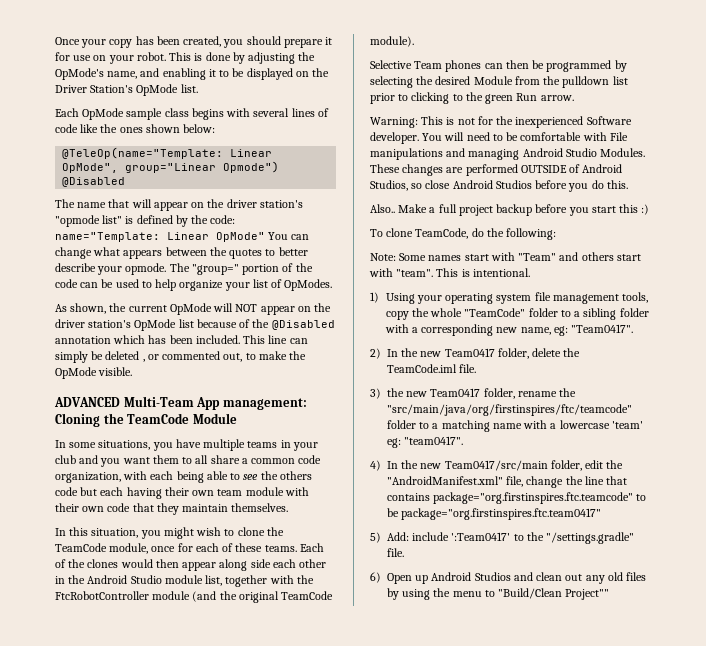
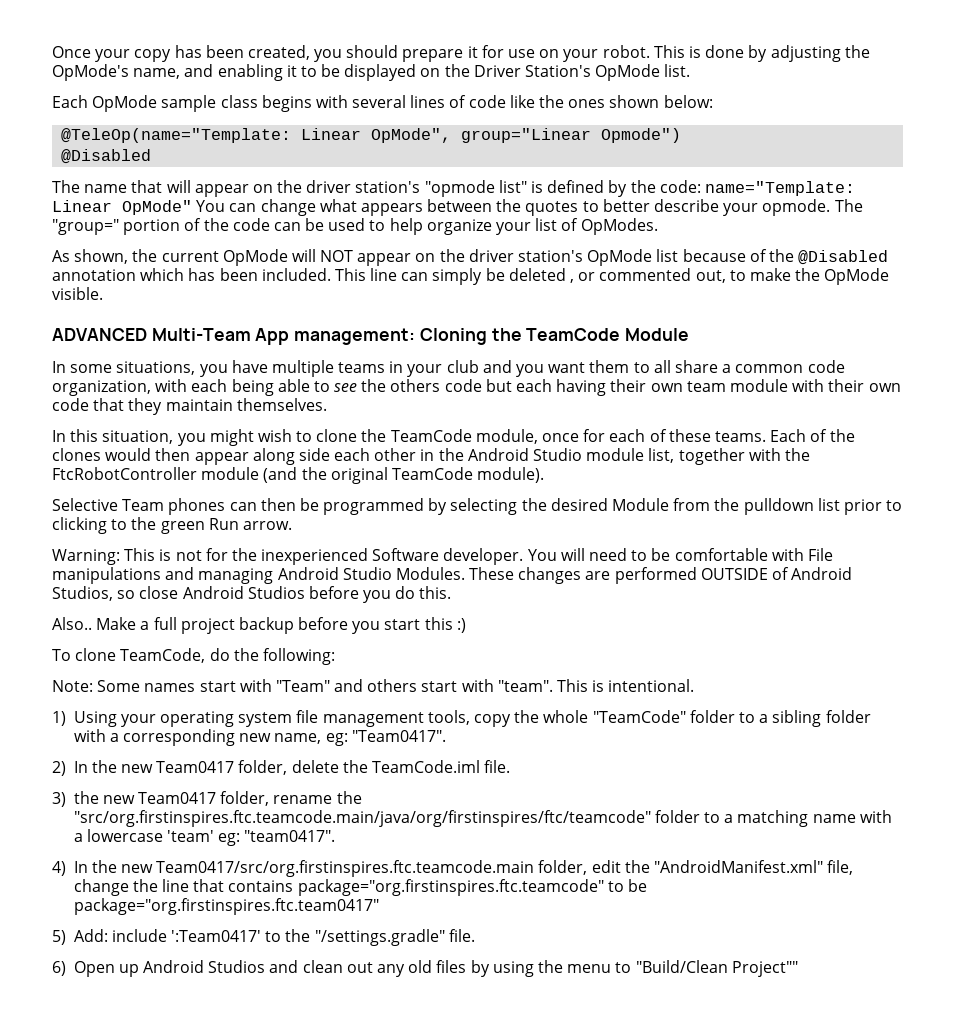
[387,404,632,416] "src/main/java/org/firstinspires/ftc/teamcode" -> [73,810,651,827] "src/org.firstinspires.ftc.teamcode.main/java/org/firstinspires/ftc/teamcode"
[444,460,548,471] Team0417/src/main -> [156,860,535,877] Team0417/src/org.firstinspires.ftc.teamcode.main

